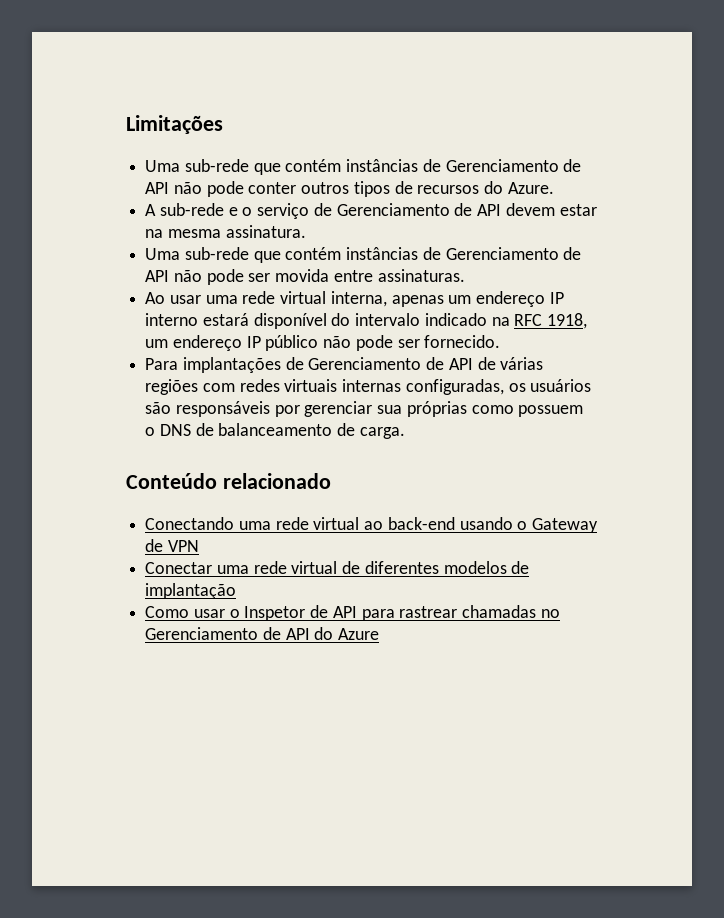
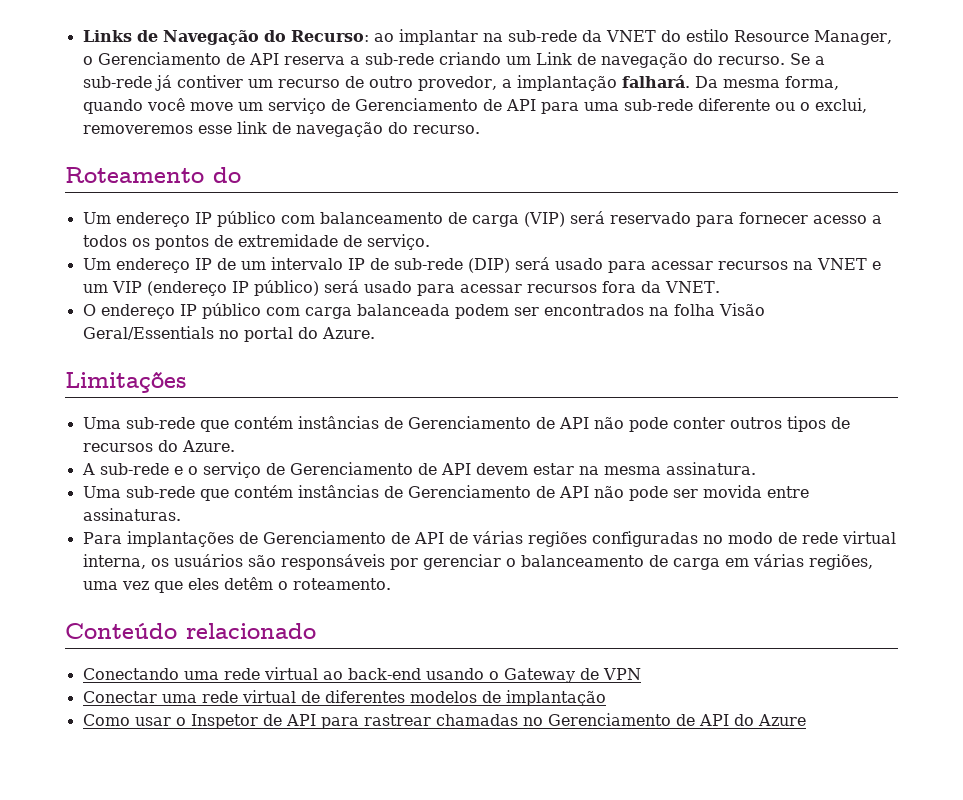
(126, 124) none -> [82,29,892,45] [82,52,825,68] [82,75,839,91] [82,98,867,114] [82,121,480,137] [65,167,241,183] [82,211,882,227] [82,234,430,250] [82,257,881,273] [82,280,720,296] [82,303,765,319] [82,326,375,342] Links de Navegação do Recurso: ao implantar na sub-rede da VNET do estilo Resource Manager, o Gerenciamento de API reserva a sub-rede criando um Link de navegação do recurso. Se a sub-rede já contiver um recurso de outro provedor, a implantação falhará. Da mesma forma, quando você move um serviço de Gerenciamento de API para uma sub-rede diferente ou o exclui, removeremos esse link de navegação do recurso. // Roteamento do // Um endereço IP público com balanceamento de carga (VIP) será reservado para fornecer acesso a todos os pontos de extremidade de serviço. // Um endereço IP de um intervalo IP de sub-rede (DIP) será usado para acessar recursos na VNET e um VIP (endereço IP público) será usado para acessar recursos fora da VNET. // O endereço IP público com carga balanceada podem ser encontrados na folha Visão Geral/Essentials no portal do Azure. //
[145,291,564,307] [145,313,588,329] [145,335,501,351] // Ao usar uma rede virtual interna, apenas um endereço IP interno estará disponível do intervalo indicado na RFC 1918, um endereço IP público não pode ser fornecido. -> (181, 514) none
[202,379,504,395] com redes virtuais internas configuradas, -> [591,531,896,547] [82,554,146,569] configuradas no modo de rede virtual interna,
[377,401,584,417] [145,423,405,439] sua próprias como possuem o DNS de balanceamento de carga. -> [505,554,873,570] [82,577,391,593] o balanceamento de carga em várias regiões, uma vez que eles detêm o roteamento.

